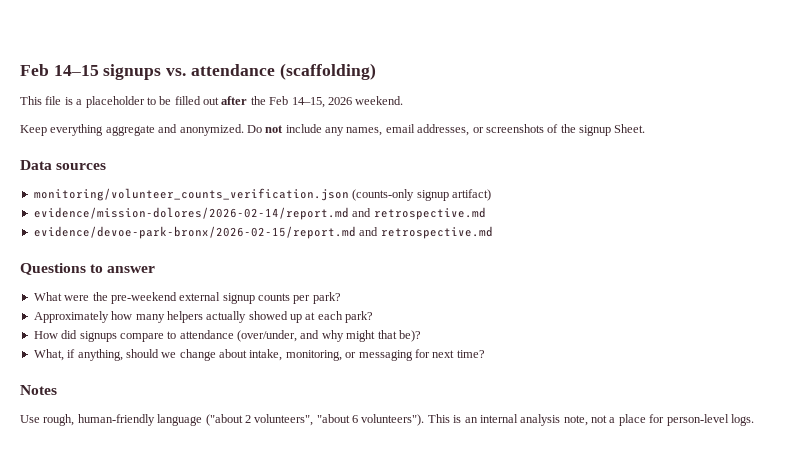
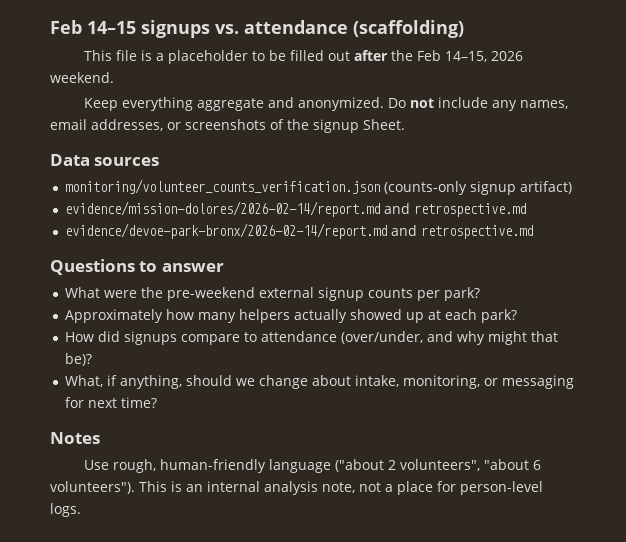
[33,226,356,239] evidence/devoe-park-bronx/2026-02-15/report.md -> [65,223,388,239] evidence/devoe-park-bronx/2026-02-14/report.md

